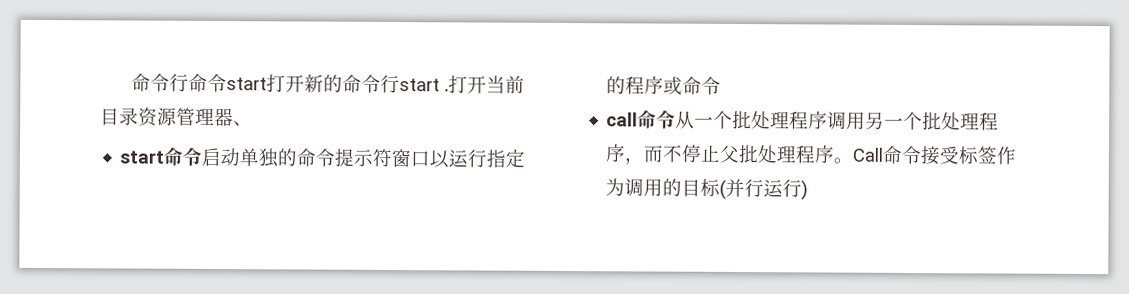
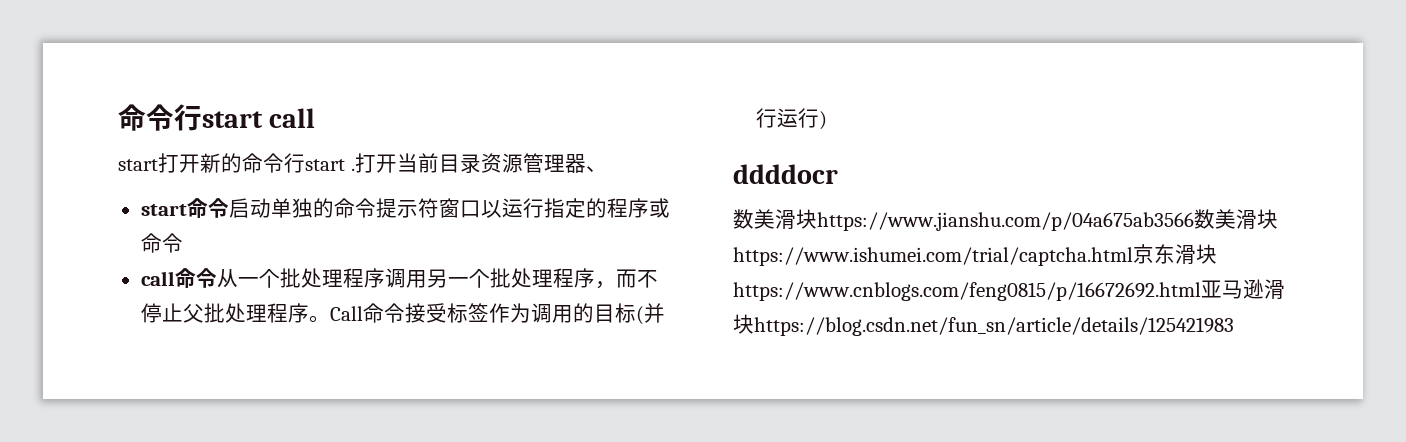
[130,73,227,93] 命令行命令 -> [118,104,316,131] 命令行start call //
(809, 190) none -> [733,164,838,184] [733,209,1278,231] [733,244,1217,266] [733,279,1285,301] [733,314,1234,336] // ddddocr // 数美滑块https://www.jianshu.com/p/04a675ab3566数美滑块https://www.ishumei.com/trial/captcha.html京东滑块https://www.cnblogs.com/feng0815/p/16672692.html亚马逊滑块https://blog.csdn.net/fun_sn/article/details/125421983

